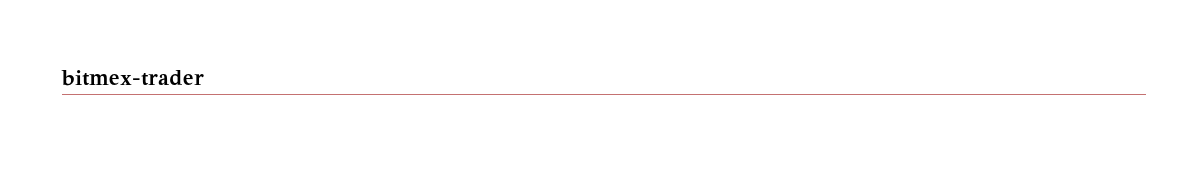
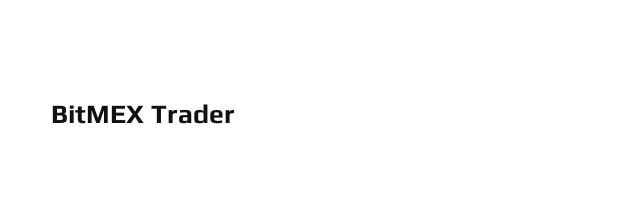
[61,70,204,86] bitmex-trader -> [51,104,236,124] BitMEX Trader

